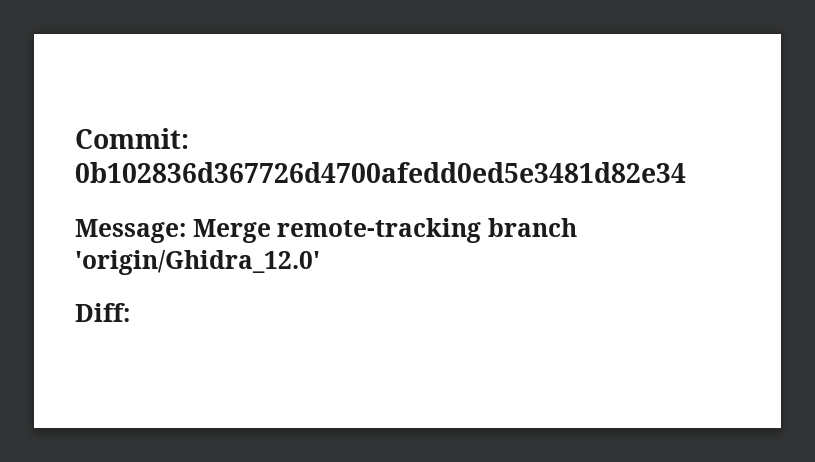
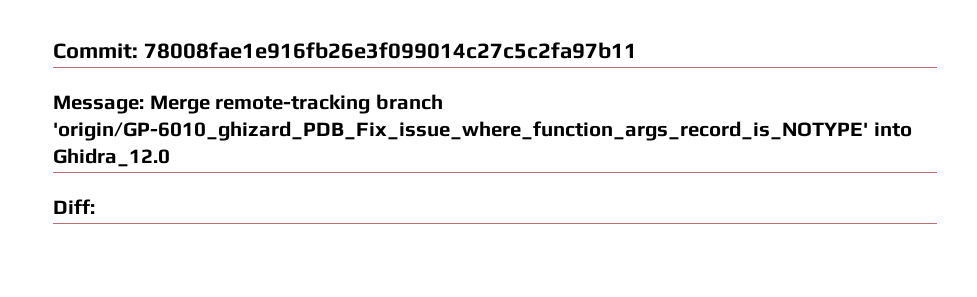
[75,162,686,183] 0b102836d367726d4700afedd0ed5e3481d82e34 -> [143,42,637,59] 78008fae1e916fb26e3f099014c27c5c2fa97b11
[75,250,320,275] 'origin/Ghidra_12.0' -> [53,121,912,141] [53,148,170,167] 'origin/GP-6010_ghizard_PDB_Fix_issue_where_function_args_record_is_NOTYPE' into Ghidra_12.0

